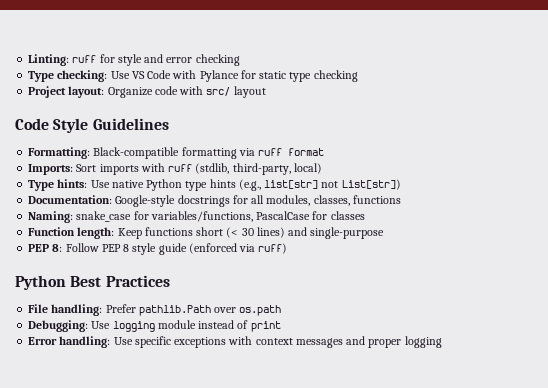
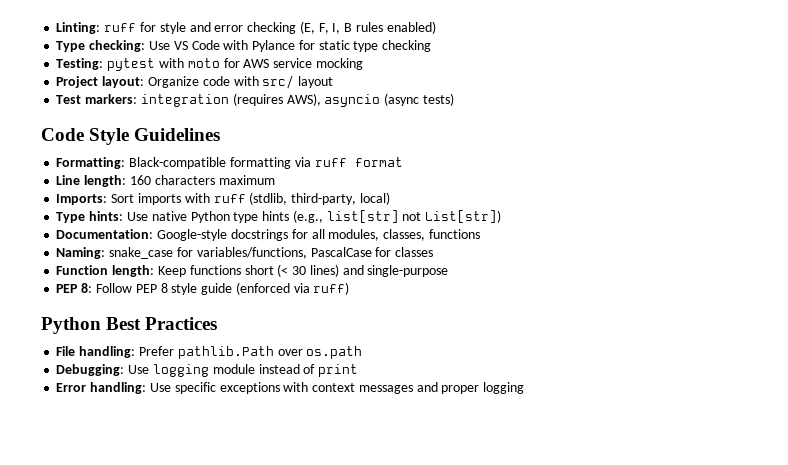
(240, 60) none -> [299,21,436,34] (E, F, I, B rules enabled)
(358, 76) none -> [56,58,363,71] // Testing: pytest with moto for AWS service mocking
(266, 92) none -> [56,93,454,107] // Test markers: integration (requires AWS), asyncio (async tests)
(325, 152) none -> [56,175,275,187] // Line length: 160 characters maximum

